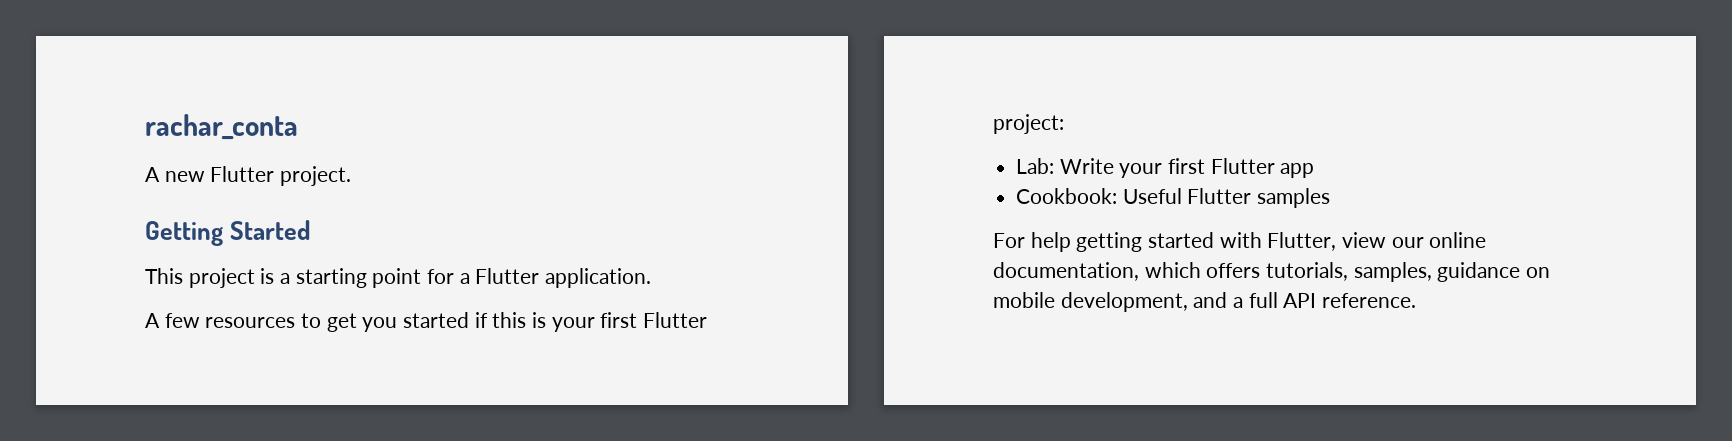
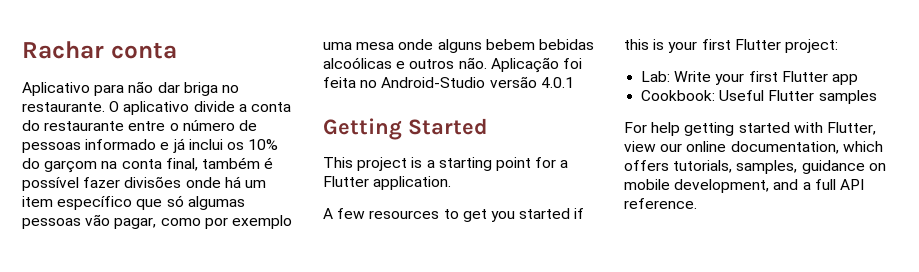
[145,114,298,140] [145,166,352,186] rachar_conta // A new Flutter project. -> [22,41,177,59] [22,81,239,96] [22,101,291,115] [22,120,257,131] [22,138,279,153] [22,157,274,173] [22,176,266,191] [22,195,245,210] [22,214,292,229] [323,39,594,53] [323,57,582,73] [323,76,574,88] Rachar conta // Aplicativo para não dar briga no restaurante. O aplicativo divide a conta do restaurante entre o número de pessoas informado e já inclui os 10% do garçom na conta final, também é possível fazer divisões onde há um item específico que só algumas pessoas vão pagar, como por exemplo uma mesa onde alguns bebem bebidas alcoólicas e outros não. Aplicação foi feita no Android-Studio versão 4.0.1

